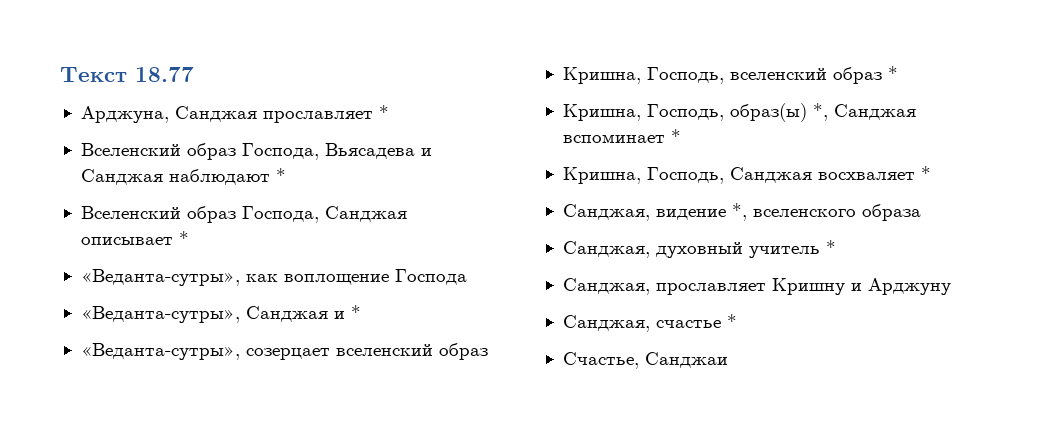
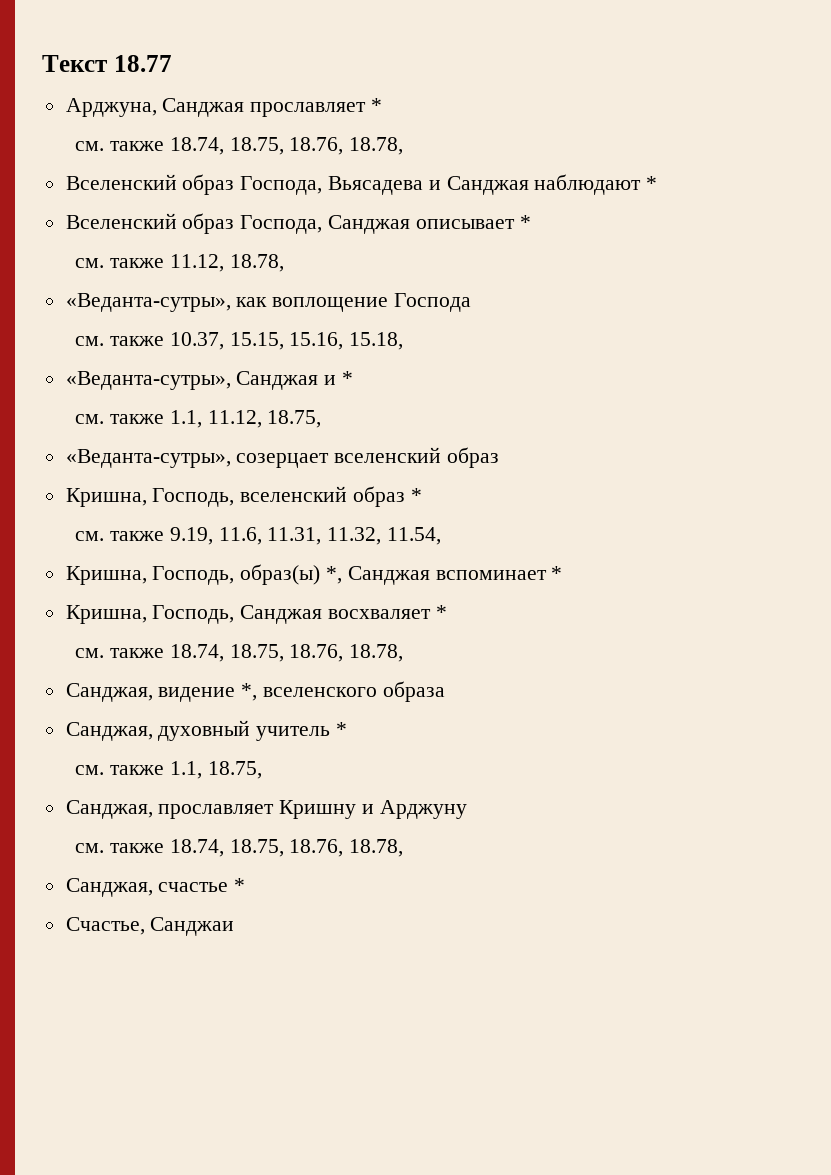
(389, 112) none -> [75,137,404,155] // см. также 18.74, 18.75, 18.76, 18.78,
(189, 238) none -> [75,254,284,272] // см. также 11.12, 18.78,
(467, 277) none -> [75,332,404,350] // см. также 10.37, 15.15, 15.16, 15.18,
(361, 312) none -> [75,410,322,428] // см. также 1.1, 11.12, 18.75,
(898, 73) none -> [75,527,442,545] // см. также 9.19, 11.6, 11.31, 11.32, 11.54,
(931, 173) none -> [75,644,404,662] // см. также 18.74, 18.75, 18.76, 18.78,
(836, 247) none -> [75,761,262,779] // см. также 1.1, 18.75,
(951, 286) none -> [75,839,404,857] // см. также 18.74, 18.75, 18.76, 18.78,

